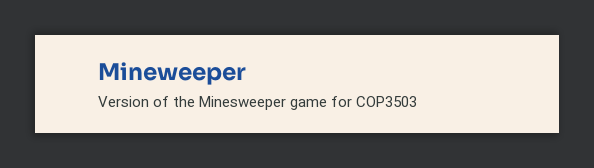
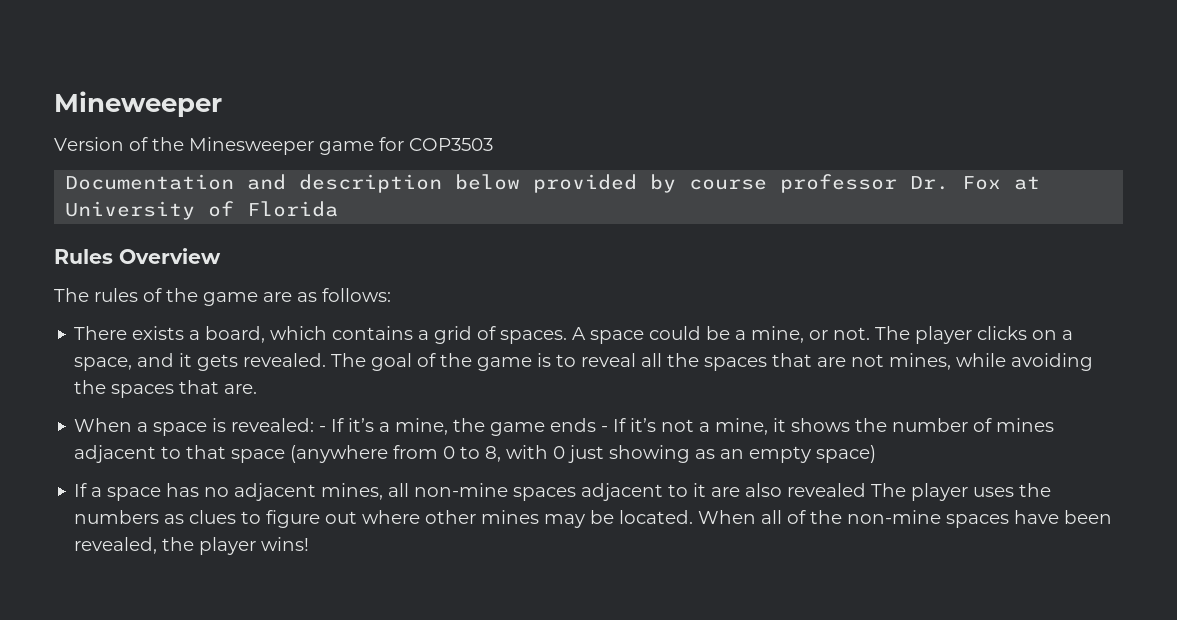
(418, 101) none -> [65,174,1041,193] [65,201,339,220] [54,248,221,264] [54,288,391,306] [74,326,1074,344] [74,353,1094,371] [74,380,258,398] [74,418,1055,436] [74,445,877,463] [74,483,1052,501] [74,510,1113,528] [74,537,310,555] // Documentation and description below provided by course professor Dr. Fox at University of Florida // Rules Overview // The rules of the game are as follows: // There exists a board, which contains a grid of spaces. A space could be a mine, or not. The player clicks on a space, and it gets revealed. The goal of the game is to reveal all the spaces that are not mines, while avoiding the spaces that are. // When a space is revealed: - If it’s a mine, the game ends - If it’s not a mine, it shows the number of mines adjacent to that space (anywhere from 0 to 8, with 0 just showing as an empty space) // If a space has no adjacent mines, all non-mine spaces adjacent to it are also revealed The player uses the numbers as clues to figure out where other mines may be located. When all of the non-mine spaces have been revealed, the player wins!

